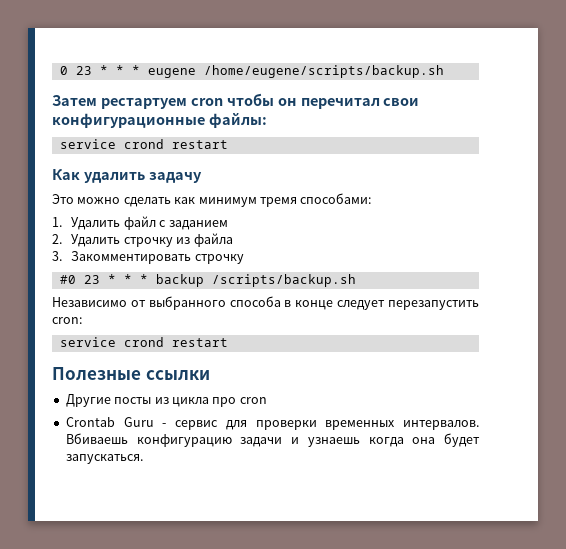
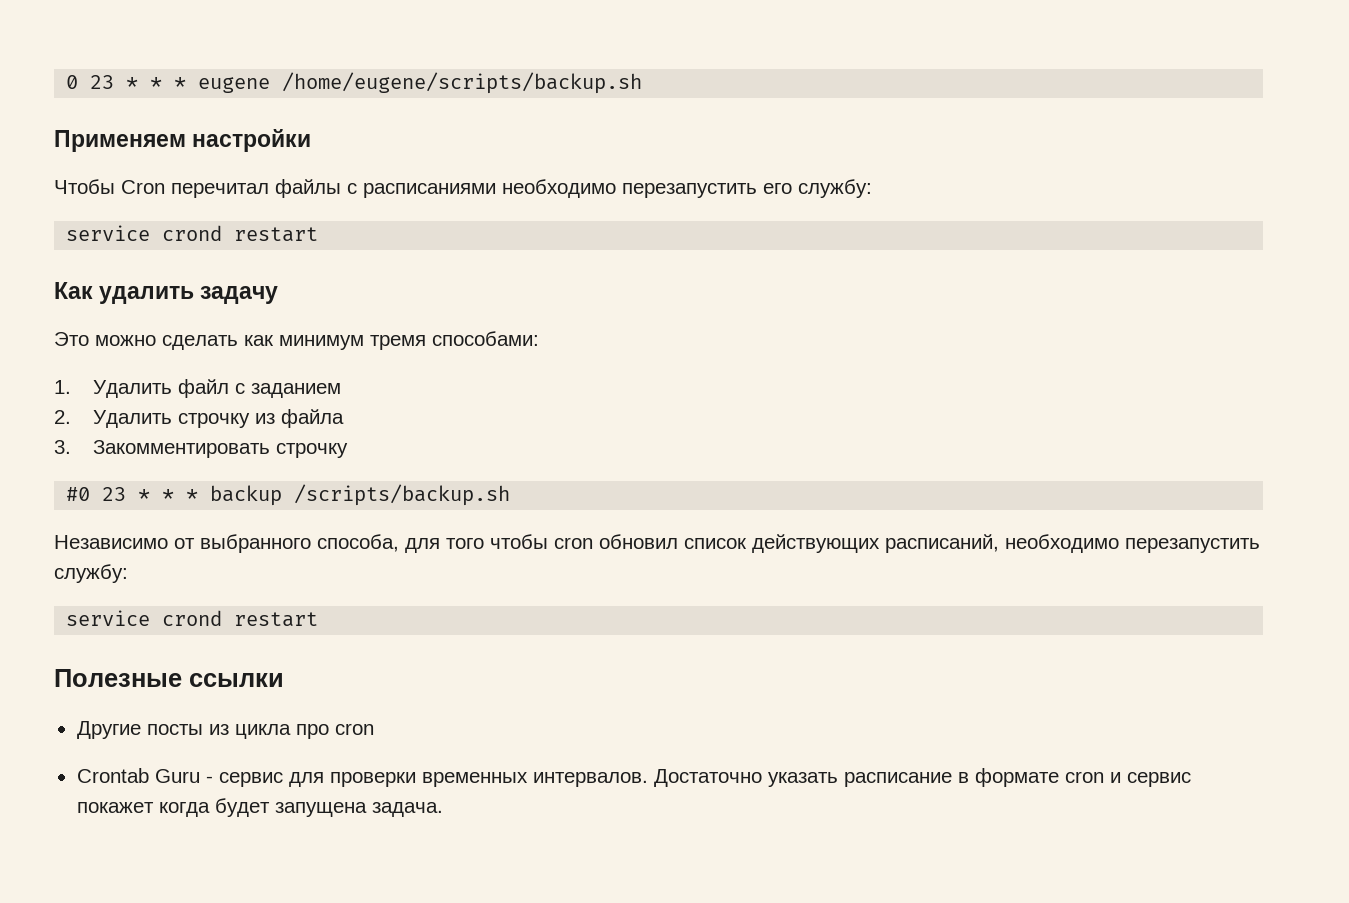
[52,93,420,109] [52,113,267,128] Затем рестартуем cron чтобы он перечитал свои конфигурационные файлы: -> [54,129,312,152] [54,179,872,198] Применяем настройки // Чтобы Cron перечитал файлы с расписаниями необходимо перезапустить его службу:
[229,296,479,310] [52,317,82,324] способа в конце следует перезапустить cron: -> [317,534,1260,553] [54,564,128,583] способа, для того чтобы cron обновил список действующих расписаний, необходимо перезапустить службу:
[65,433,480,447] [65,454,143,464] Вбиваешь конфигурацию задачи и узнаешь когда она будет запускаться. -> [653,768,1191,787] [76,798,443,817] Достаточно указать расписание в формате cron и сервис покажет когда будет запущена задача.

